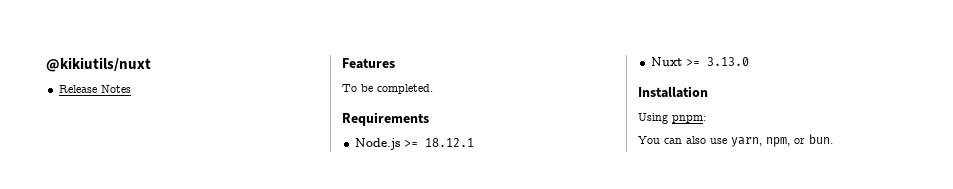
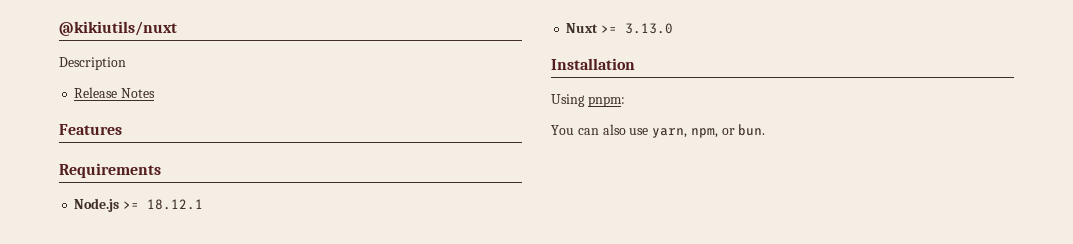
(151, 64) none -> [59,57,126,70] // Description
[342,84,433,94] // To be completed. -> (122, 129) none

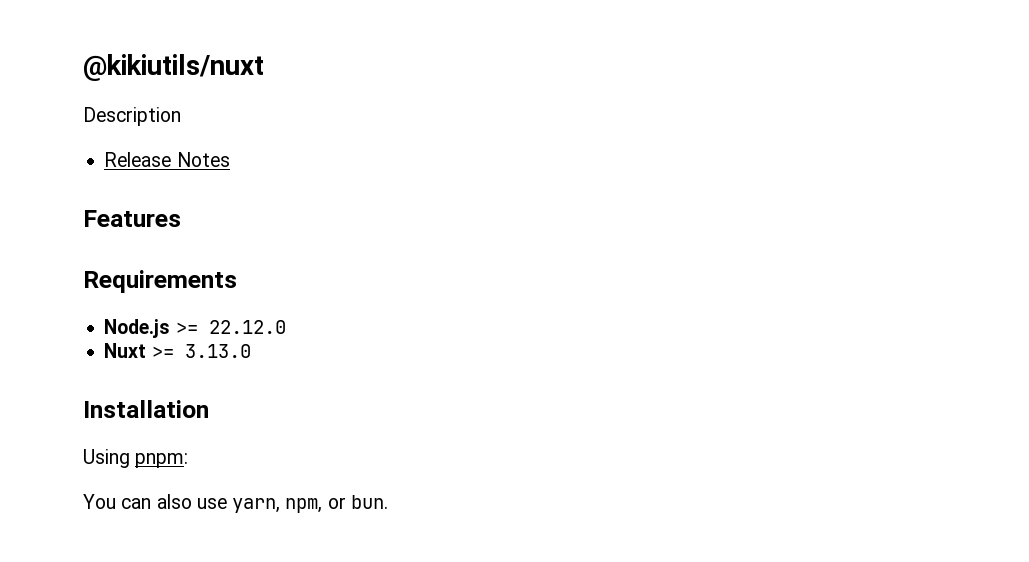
[147,199,204,210] 18.12.1 -> [208,320,286,334] 22.12.0

